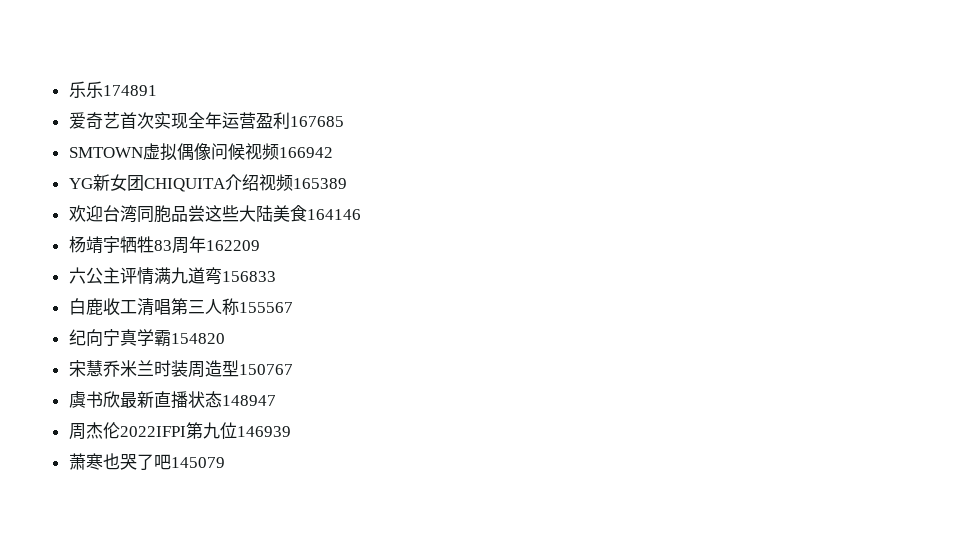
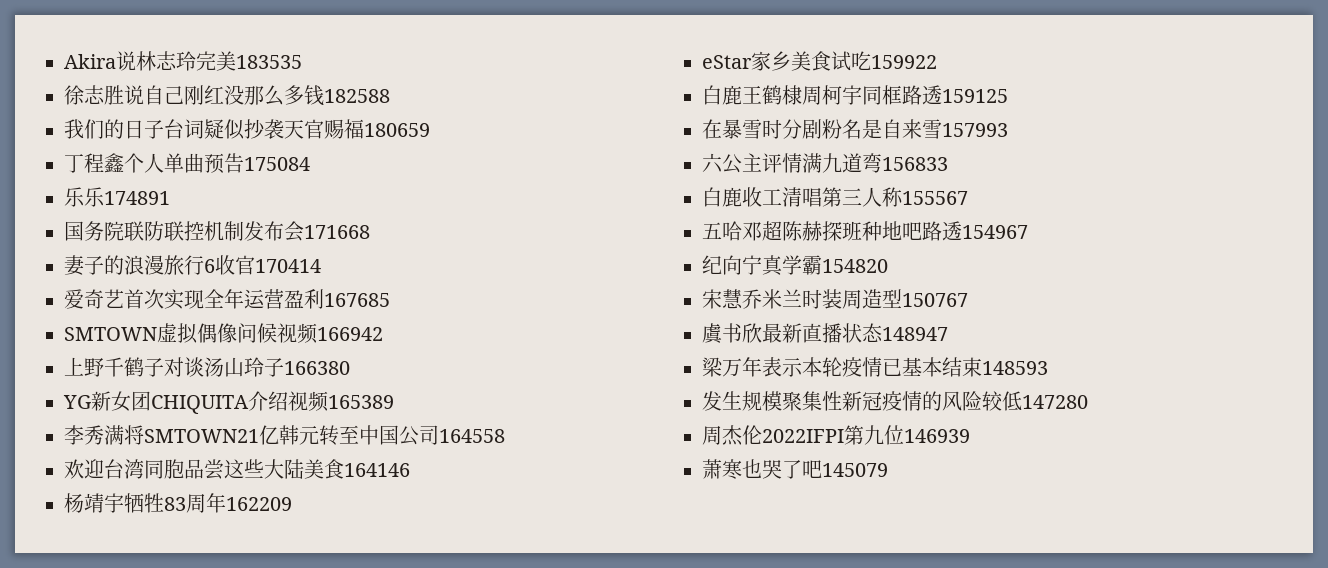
[68,81,157,98] 乐乐174891 -> [64,51,302,71] [64,85,390,106] [64,119,430,140] [64,153,310,174] [64,187,170,207] [64,221,370,242] [64,255,321,276] Akira说林志玲完美183535 // 徐志胜说自己刚红没那么多钱182588 // 我们的日子台词疑似抄袭天官赐福180659 // 丁程鑫个人单曲预告175084 // 乐乐174891 // 国务院联防联控机制发布会171668 // 妻子的浪漫旅行6收官170414
(333, 152) none -> [64,357,350,377] // 上野千鹤子对谈汤山玲子166380
(347, 183) none -> [64,425,505,446] // 李秀满将SMTOWN21亿韩元转至中国公司164558
(260, 245) none -> [702,51,937,71] [702,85,1008,105] [702,119,1008,139] // eStar家乡美食试吃159922 // 白鹿王鹤棣周柯宇同框路透159125 // 在暴雪时分剧粉名是自来雪157993
(293, 307) none -> [702,221,1028,241] // 五哈邓超陈赫探班种地吧路透154967
(276, 400) none -> [702,357,1048,377] [702,391,1088,411] // 梁万年表示本轮疫情已基本结束148593 // 发生规模聚集性新冠疫情的风险较低147280

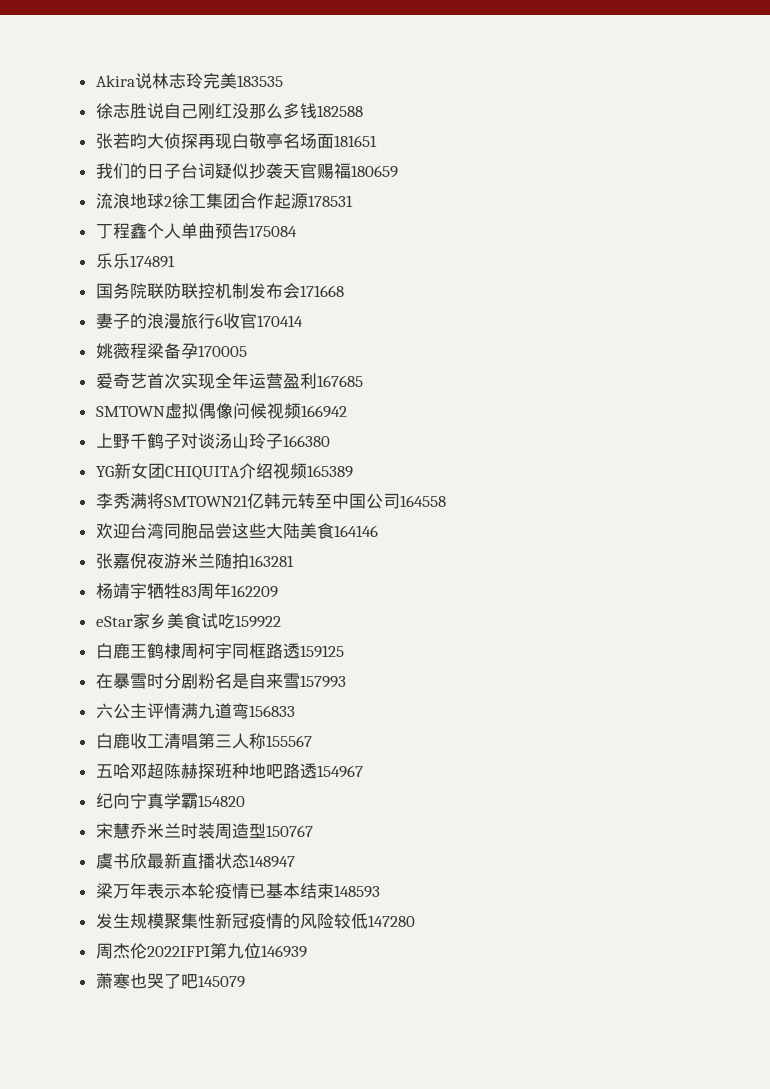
(390, 96) none -> [95,133,377,149] // 张若昀大侦探再现白敬亭名场面181651
(430, 130) none -> [95,193,353,209] // 流浪地球2徐工集团合作起源178531
(321, 266) none -> [95,343,247,359] // 姚薇程梁备孕170005
(410, 470) none -> [95,553,294,569] // 张嘉倪夜游米兰随拍163281

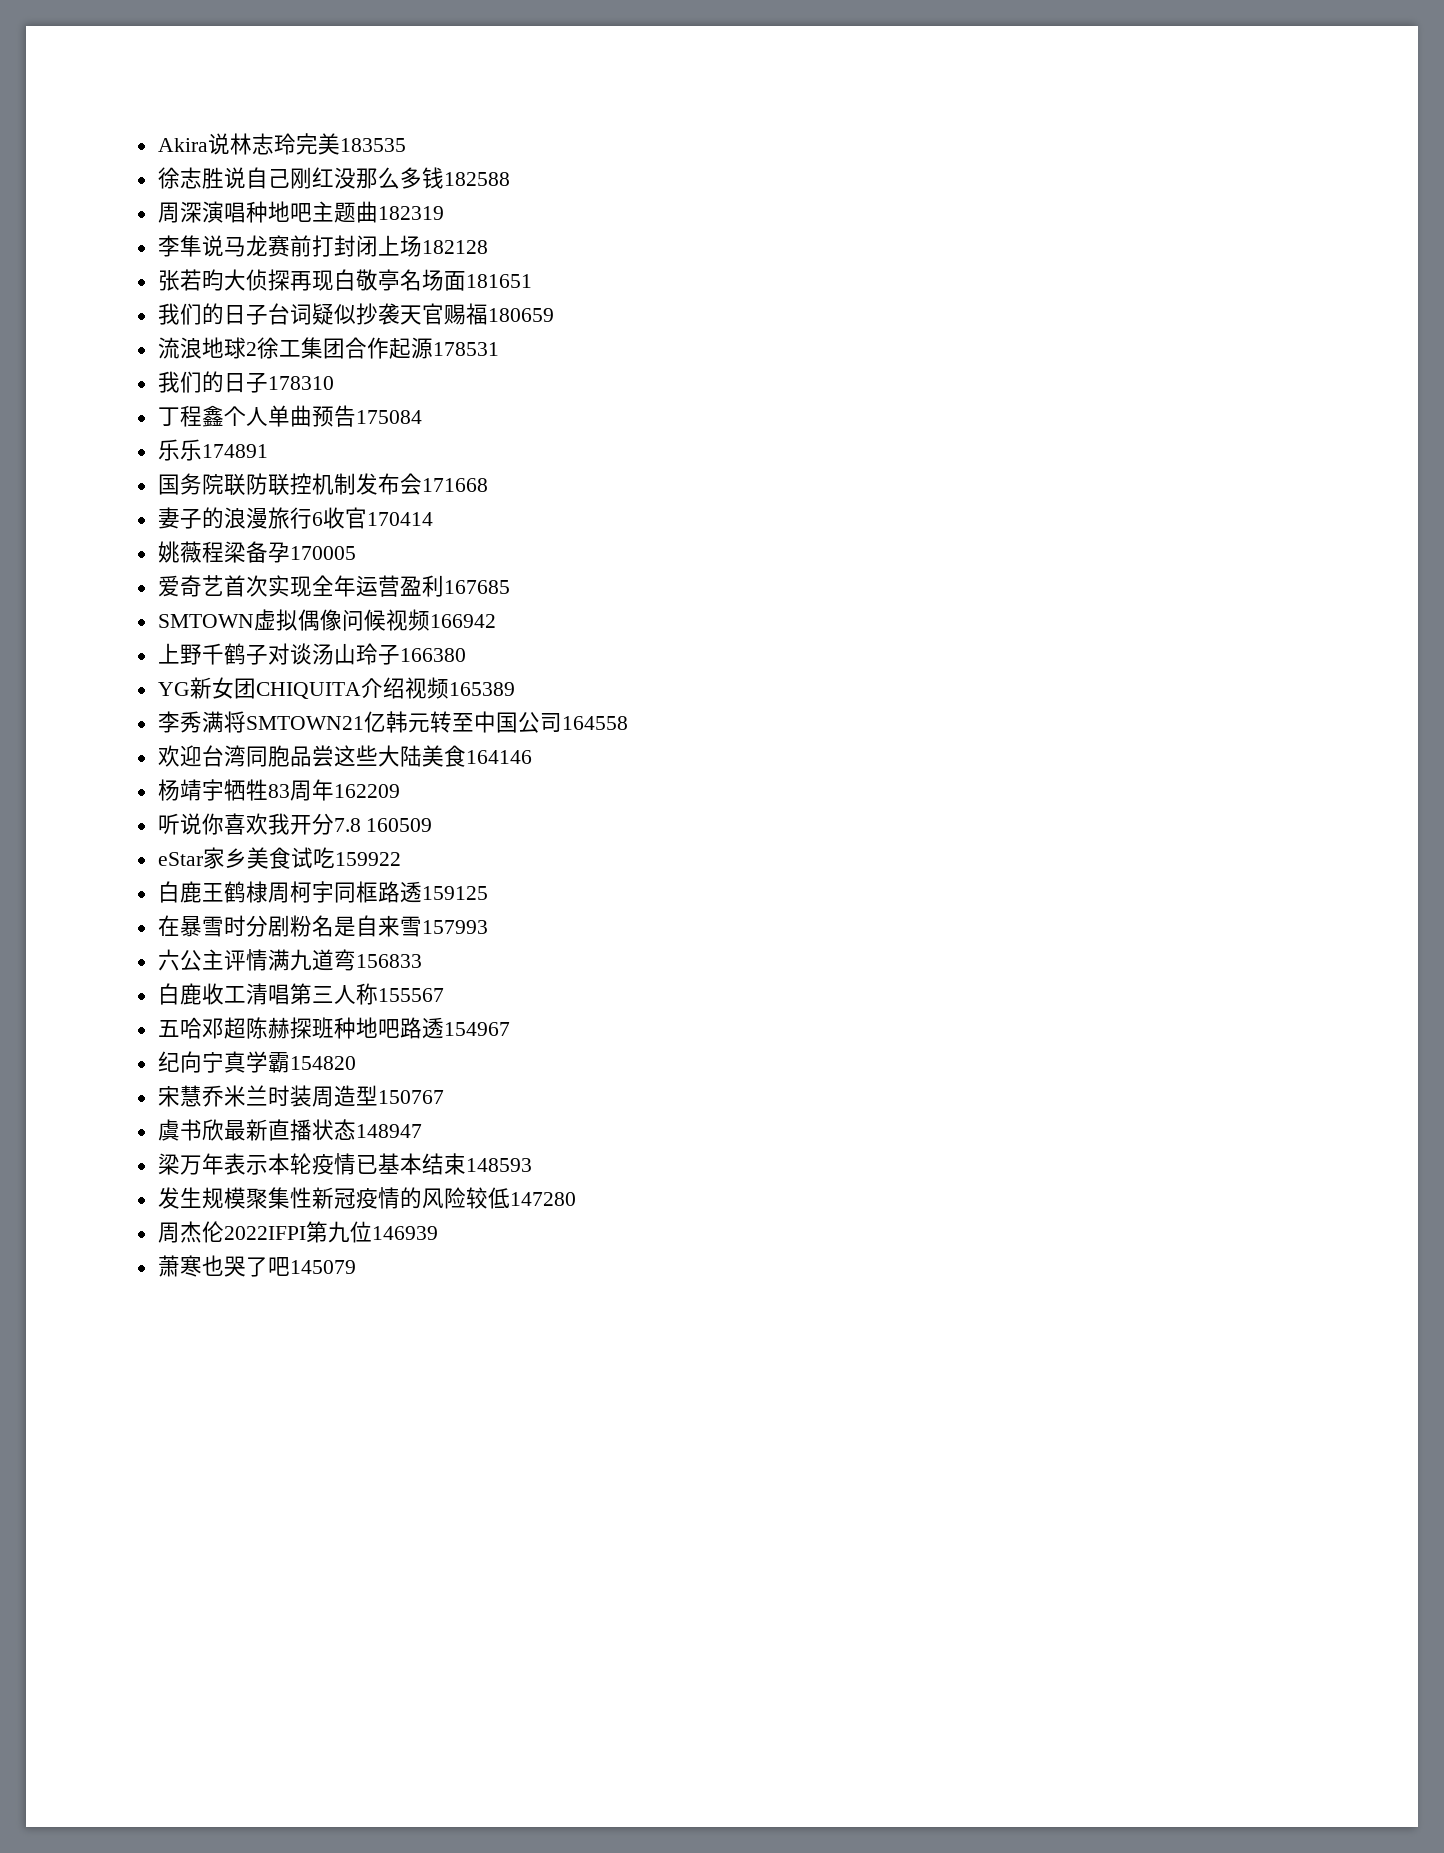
(363, 111) none -> [157,201,444,223] [157,235,488,257] // 周深演唱种地吧主题曲182319 // 李隼说马龙赛前打封闭上场182128
(353, 201) none -> [157,371,334,393] // 我们的日子178310
[95,553,294,569] // 张嘉倪夜游米兰随拍163281 -> (532, 757) none
(278, 591) none -> [157,813,433,835] // 听说你喜欢我开分7.8 160509

